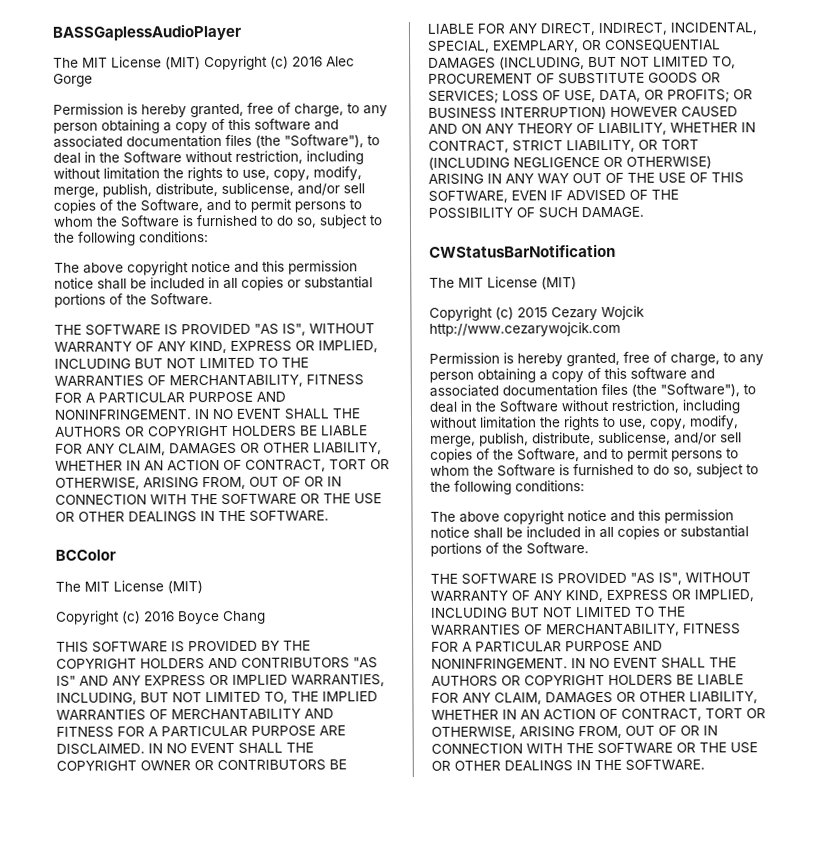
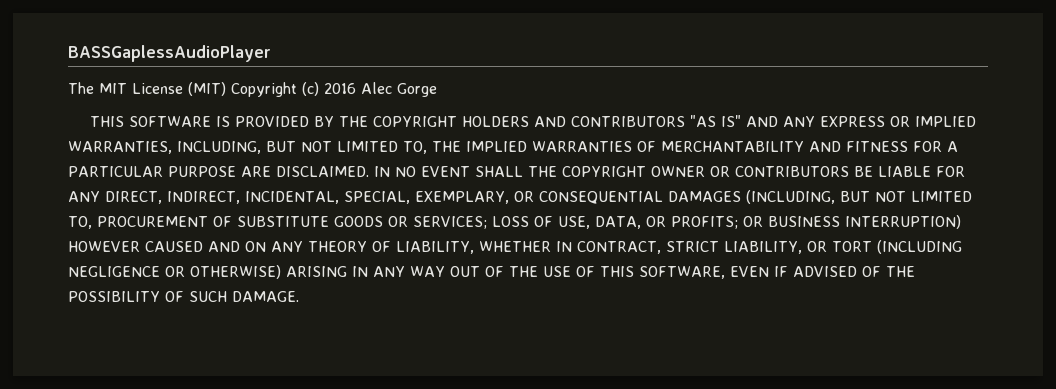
[53,102,388,118] [53,118,339,134] [53,134,380,148] [53,150,364,165] [53,166,362,182] [53,182,365,198] [53,198,362,214] [53,214,382,229] [54,231,209,246] [54,260,358,276] [54,276,373,291] [54,293,213,308] [54,323,375,336] [54,340,378,354] [54,357,309,369] [54,374,364,388] [54,391,286,404] [54,408,360,420] [55,425,368,438] [55,442,382,456] [55,459,390,472] [55,476,342,490] [55,493,382,505] [55,510,329,523] [55,549,116,561] [55,580,203,594] [55,610,266,625] // Permission is hereby granted, free of charge, to any person obtaining a copy of this software and associated documentation files (the "Software"), to deal in the Software without restriction, including without limitation the rights to use, copy, modify, merge, publish, distribute, sublicense, and/or sell copies of the Software, and to permit persons to whom the Software is furnished to do so, subject to the following conditions: // The above copyright notice and this permission notice shall be included in all copies or substantial portions of the Software. // THE SOFTWARE IS PROVIDED "AS IS", WITHOUT WARRANTY OF ANY KIND, EXPRESS OR IMPLIED, INCLUDING BUT NOT LIMITED TO THE WARRANTIES OF MERCHANTABILITY, FITNESS FOR A PARTICULAR PURPOSE AND NONINFRINGEMENT. IN NO EVENT SHALL THE AUTHORS OR COPYRIGHT HOLDERS BE LIABLE FOR ANY CLAIM, DAMAGES OR OTHER LIABILITY, WHETHER IN AN ACTION OF CONTRACT, TORT OR OTHERWISE, ARISING FROM, OUT OF OR IN CONNECTION WITH THE SOFTWARE OR THE USE OR OTHER DEALINGS IN THE SOFTWARE. // BCColor // The MIT License (MIT) // Copyright (c) 2016 Boyce Chang -> (437, 90) none
[429,243,616,258] [429,276,577,290] [429,305,645,321] [429,321,621,337] [429,351,764,367] [429,367,715,383] [429,383,756,397] [429,399,740,414] [429,415,739,431] [430,431,742,447] [430,447,739,463] [430,463,759,478] [430,480,585,495] [430,509,734,525] [430,525,749,540] [430,542,589,557] [430,572,751,585] [430,589,754,603] [430,606,686,618] [431,623,741,637] [431,640,663,653] [431,657,737,669] [431,674,744,687] [431,691,758,705] [431,708,766,721] [431,725,718,739] [431,742,758,755] [431,759,705,772] // CWStatusBarNotification // The MIT License (MIT) // Copyright (c) 2015 Cezary Wojcik http://www.cezarywojcik.com // Permission is hereby granted, free of charge, to any person obtaining a copy of this software and associated documentation files (the "Software"), to deal in the Software without restriction, including without limitation the rights to use, copy, modify, merge, publish, distribute, sublicense, and/or sell copies of the Software, and to permit persons to whom the Software is furnished to do so, subject to the following conditions: // The above copyright notice and this permission notice shall be included in all copies or substantial portions of the Software. // THE SOFTWARE IS PROVIDED "AS IS", WITHOUT WARRANTY OF ANY KIND, EXPRESS OR IMPLIED, INCLUDING BUT NOT LIMITED TO THE WARRANTIES OF MERCHANTABILITY, FITNESS FOR A PARTICULAR PURPOSE AND NONINFRINGEMENT. IN NO EVENT SHALL THE AUTHORS OR COPYRIGHT HOLDERS BE LIABLE FOR ANY CLAIM, DAMAGES OR OTHER LIABILITY, WHETHER IN AN ACTION OF CONTRACT, TORT OR OTHERWISE, ARISING FROM, OUT OF OR IN CONNECTION WITH THE SOFTWARE OR THE USE OR OTHER DEALINGS IN THE SOFTWARE. -> (299, 296) none

